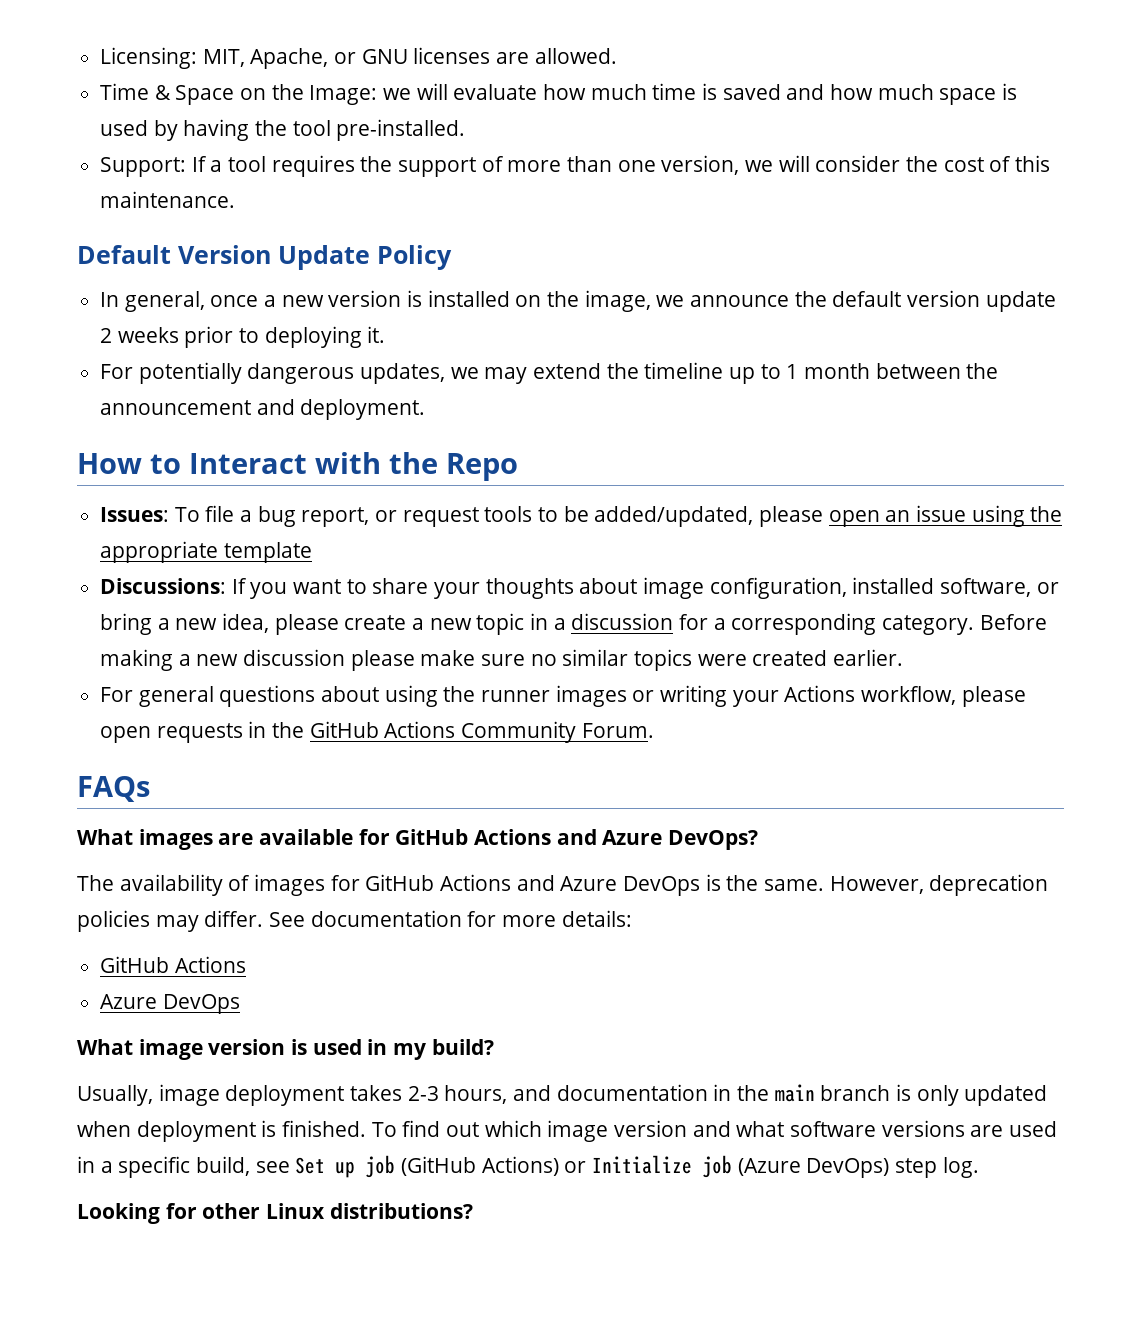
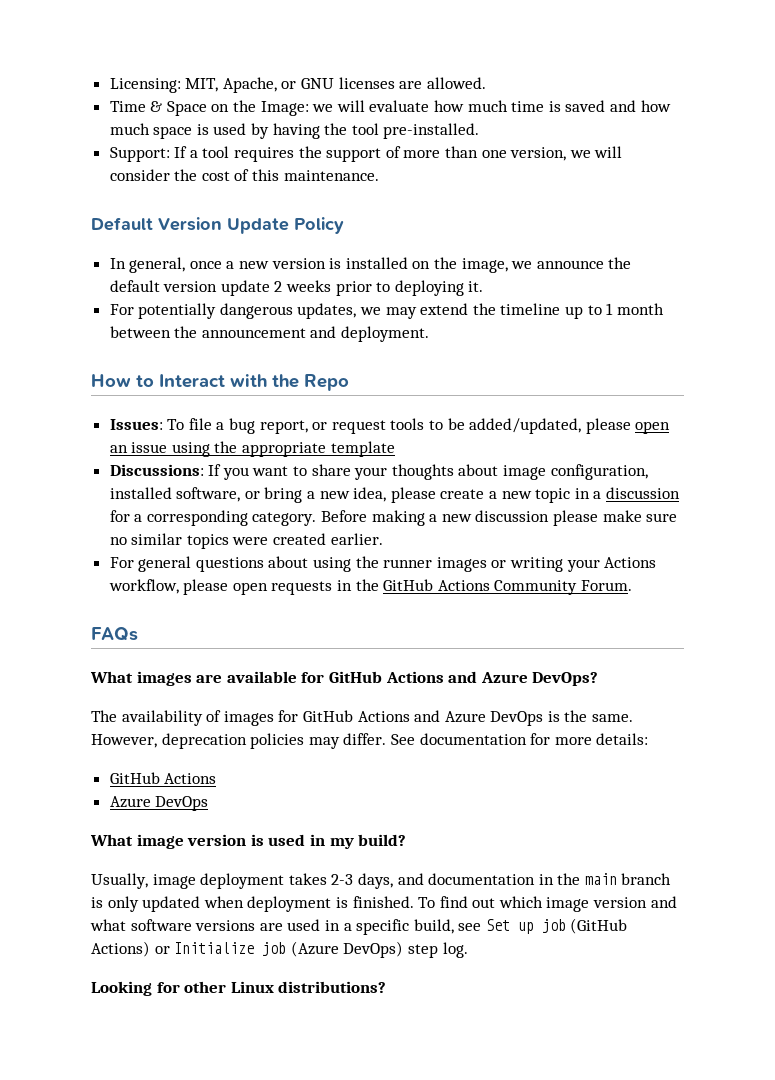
[444,1085,508,1104] hours, -> [357,873,393,889] days,

